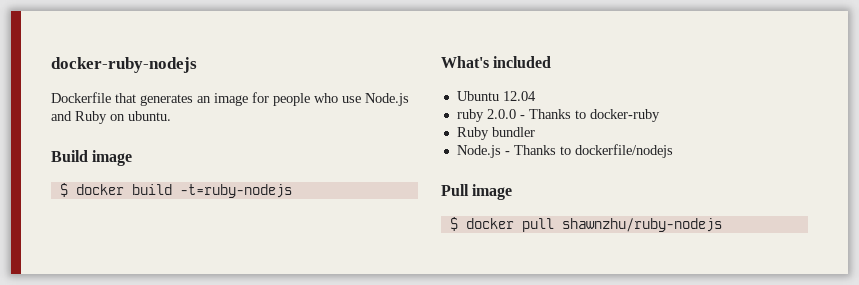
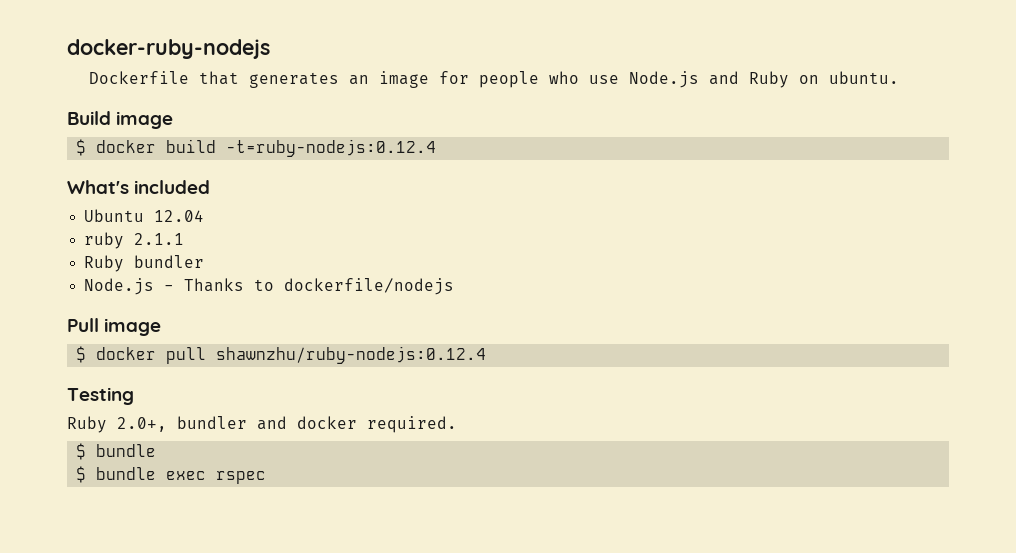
[179,184,292,198] -t=ruby-nodejs -> [226,139,437,157] -t=ruby-nodejs:0.12.4
[486,109,660,122] 2.0.0 - Thanks to docker-ruby -> [134,233,185,245] 2.1.1
[561,218,722,232] shawnzhu/ruby-nodejs -> [216,346,487,364] [67,387,134,405] [67,416,457,433] [76,443,157,460] [76,466,267,484] shawnzhu/ruby-nodejs:0.12.4 // Testing // Ruby 2.0+, bundler and docker required. // $ bundle // $ bundle exec rspec

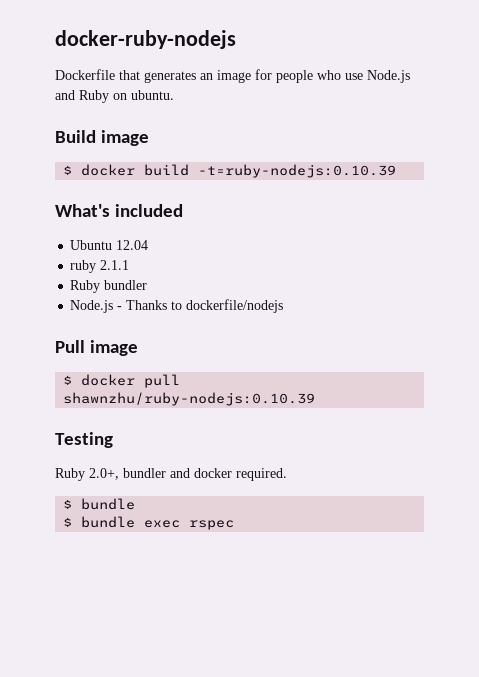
[226,139,437,157] -t=ruby-nodejs:0.12.4 -> [198,164,397,178] -t=ruby-nodejs:0.10.39
[216,346,487,364] shawnzhu/ruby-nodejs:0.12.4 -> [63,392,316,406] shawnzhu/ruby-nodejs:0.10.39

